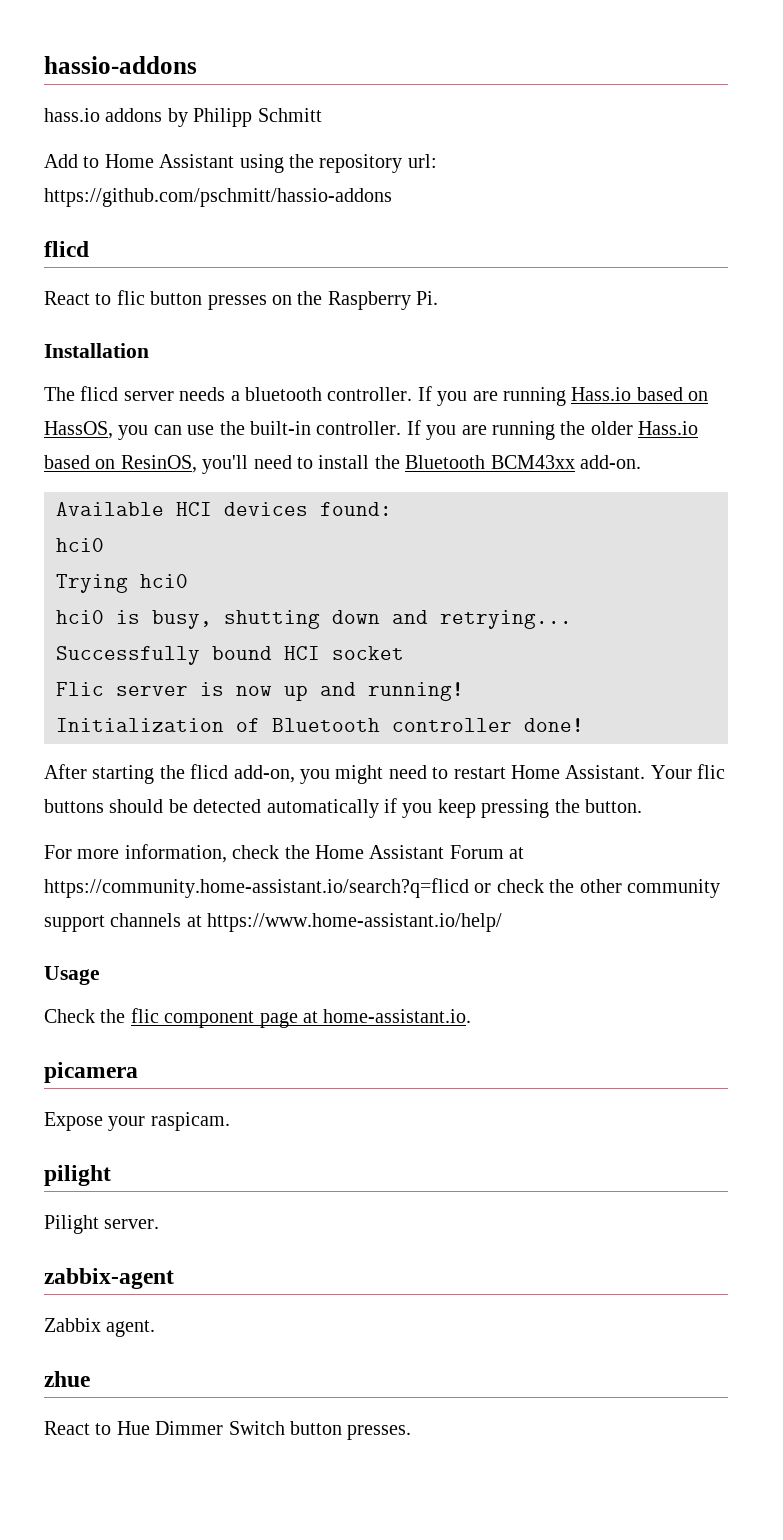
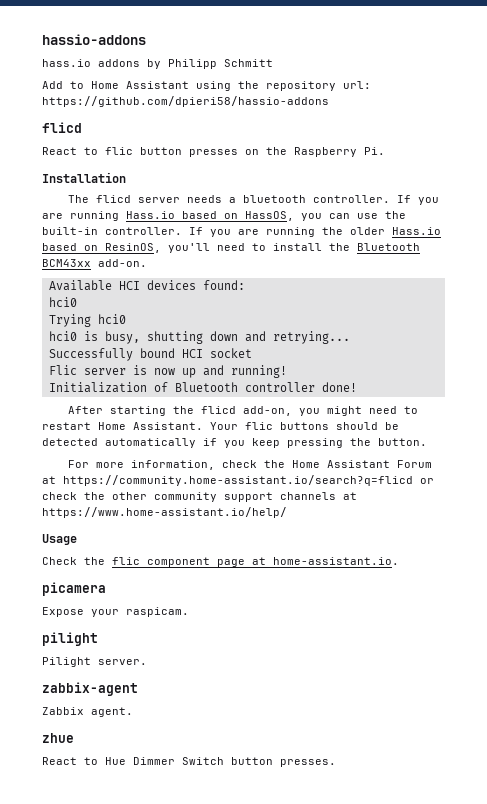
[44,188,392,207] https://github.com/pschmitt/hassio-addons -> [42,96,329,107] https://github.com/dpieri58/hassio-addons

